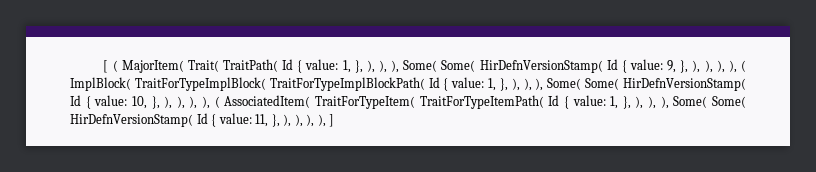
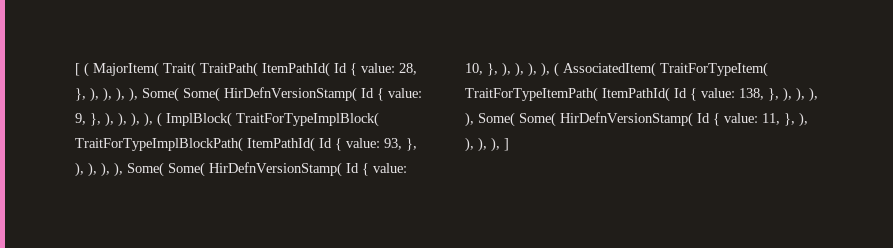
[282,59,400,73] Id { value: 1, }, ), ), ), -> [262,62,417,77] [75,87,138,102] ItemPathId( Id { value: 28, }, ), ), ), ),
[428,77,544,91] Id { value: 1, }, ), ), ), -> [247,137,417,152] [75,162,123,177] ItemPathId( Id { value: 93, }, ), ), ), ),
[548,95,669,109] Id { value: 1, }, ), ), ), -> [602,87,818,102] [465,112,474,127] ItemPathId( Id { value: 138, }, ), ), ), ),

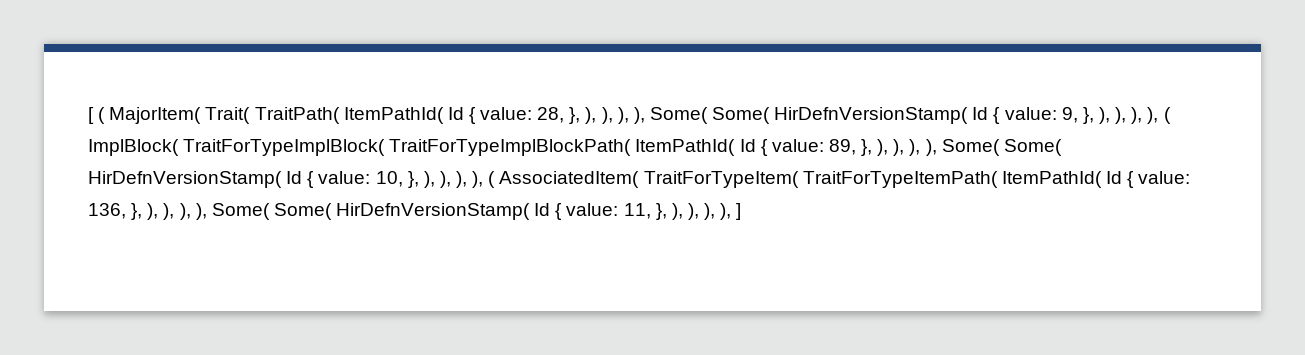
[384,138,402,150] 93, -> [828,139,856,155] 89,
[739,88,764,100] 138, -> [88,203,126,219] 136,

